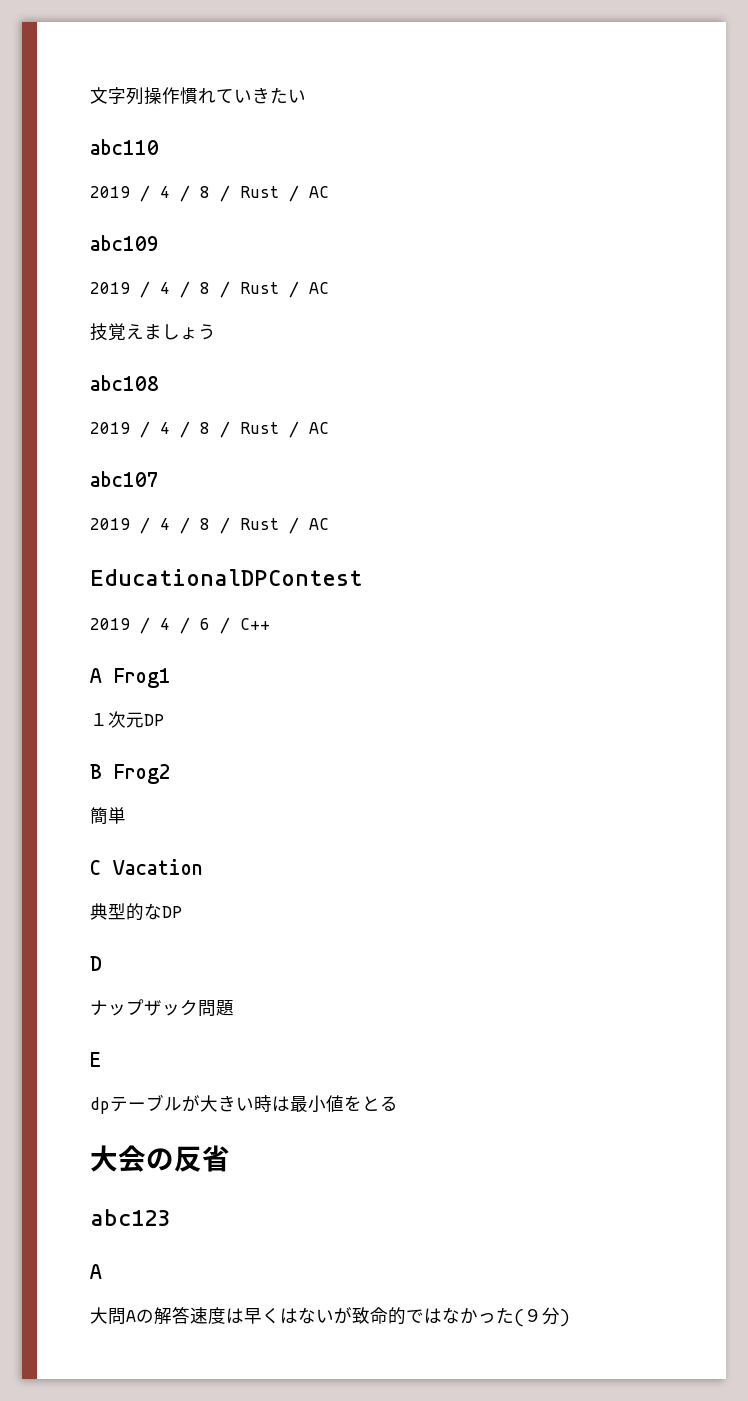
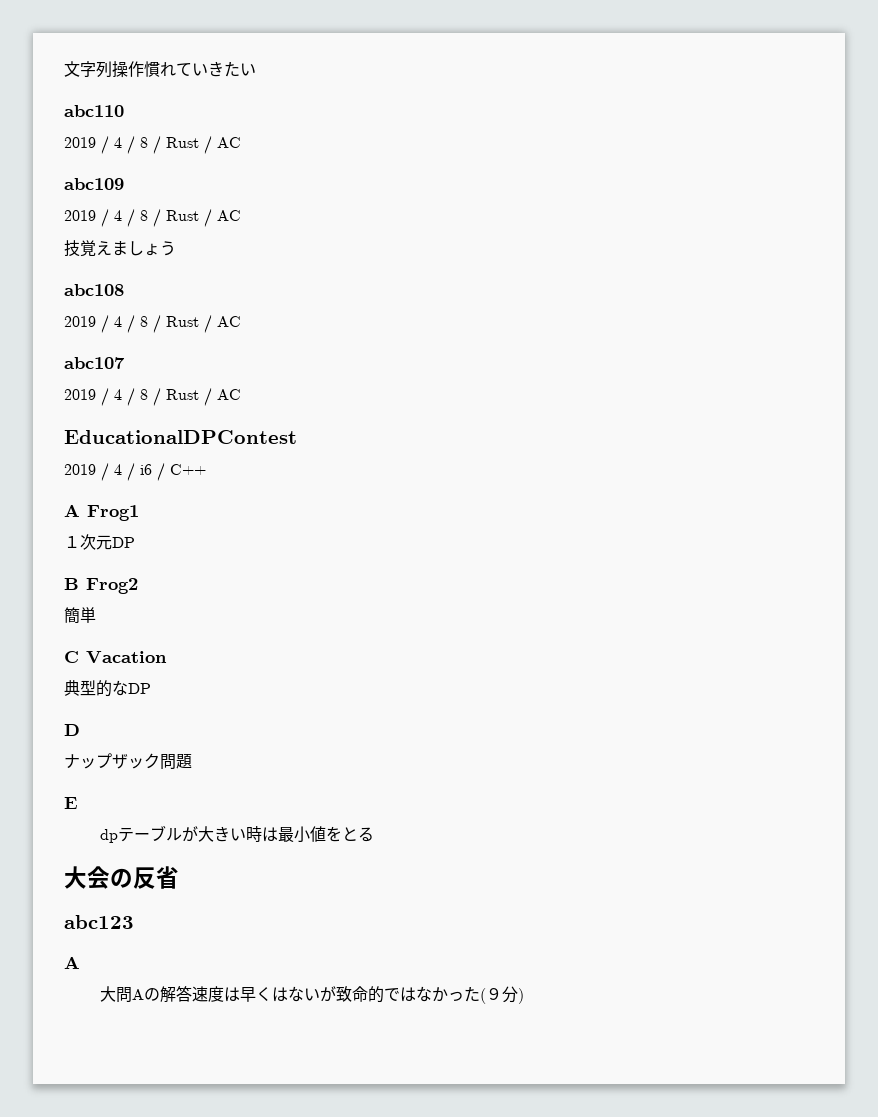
[200,618,210,630] 6 -> [140,464,152,475] i6

